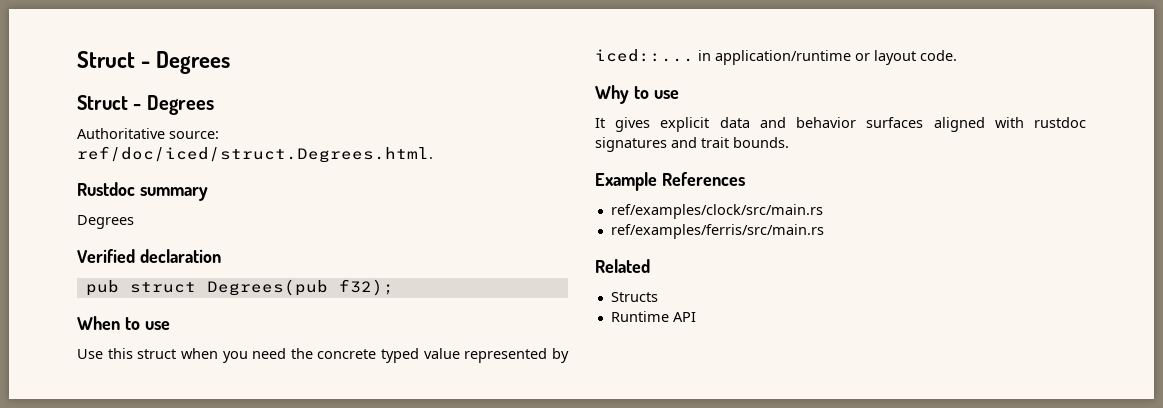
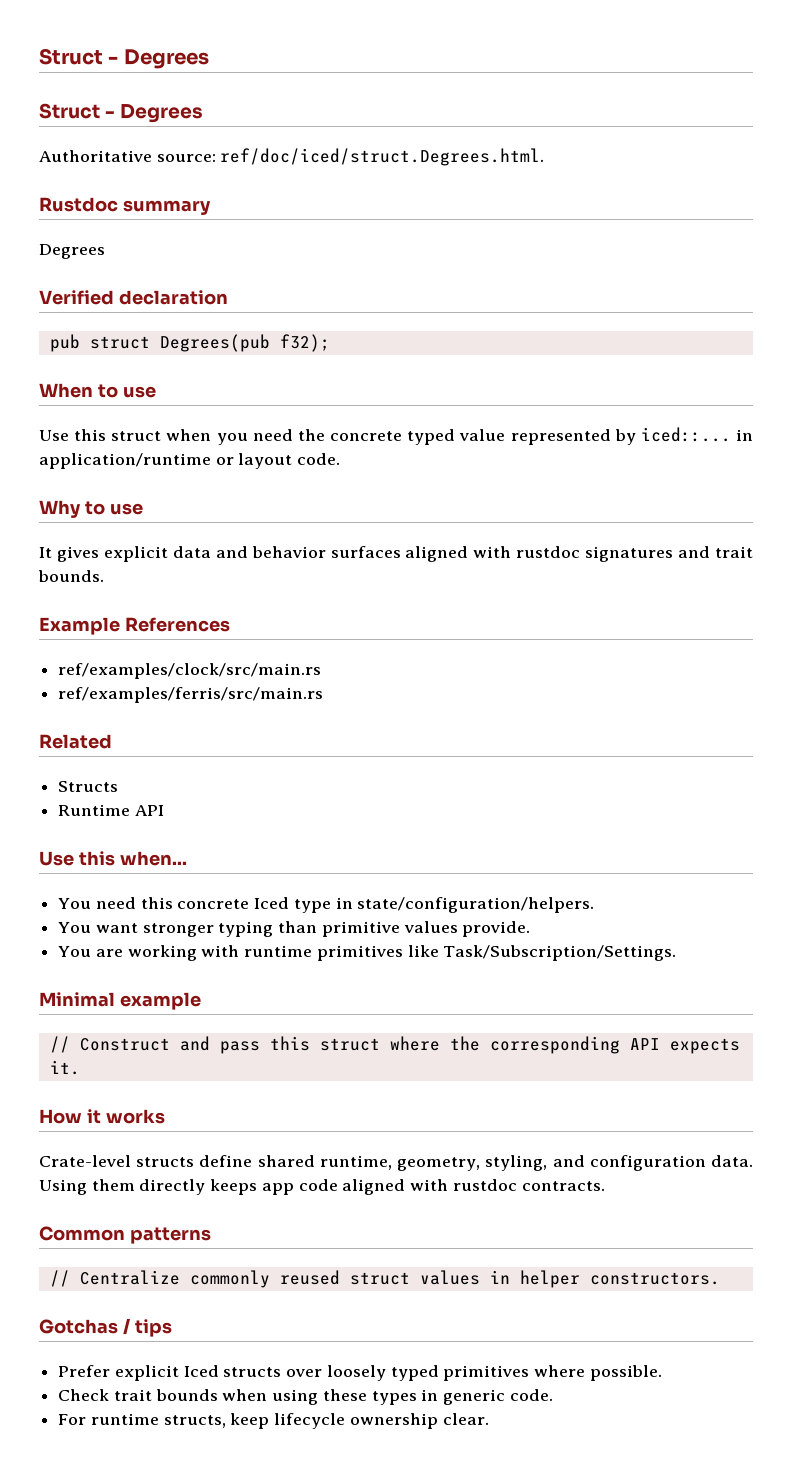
(696, 317) none -> [39,851,187,866] [58,897,595,913] [58,921,531,937] [58,945,677,961] [39,992,201,1010] [49,1036,740,1054] [49,1060,80,1075] [39,1109,165,1124] [39,1155,753,1171] [39,1179,605,1195] [39,1226,211,1244] [49,1270,720,1288] [39,1318,172,1337] [58,1365,662,1381] [58,1389,553,1405] [58,1413,489,1429] // Use this when... // You need this concrete Iced type in state/configuration/helpers. // You want stronger typing than primitive values provide. // You are working with runtime primitives like Task/Subscription/Settings. // Minimal example // // Construct and pass this struct where the corresponding API expects it. // How it works // Crate-level structs define shared runtime, geometry, styling, and configuration data. Using them directly keeps app code aligned with rustdoc contracts. // Common patterns // // Centralize commonly reused struct values in helper constructors. // Gotchas / tips // Prefer explicit Iced structs over loosely typed primitives where possible. // Check trait bounds when using these types in generic code. // For runtime structs, keep lifecycle ownership clear.

